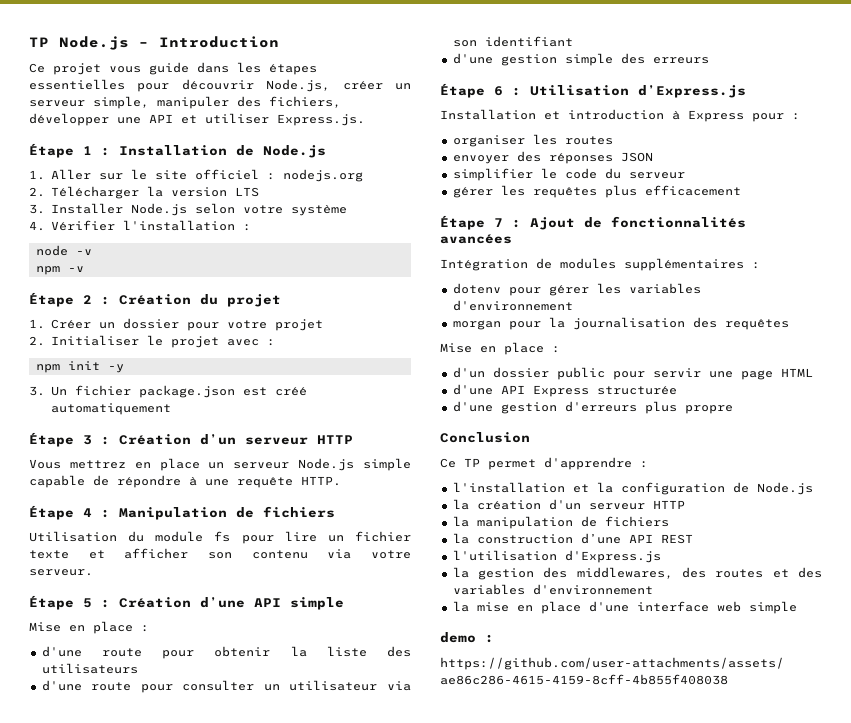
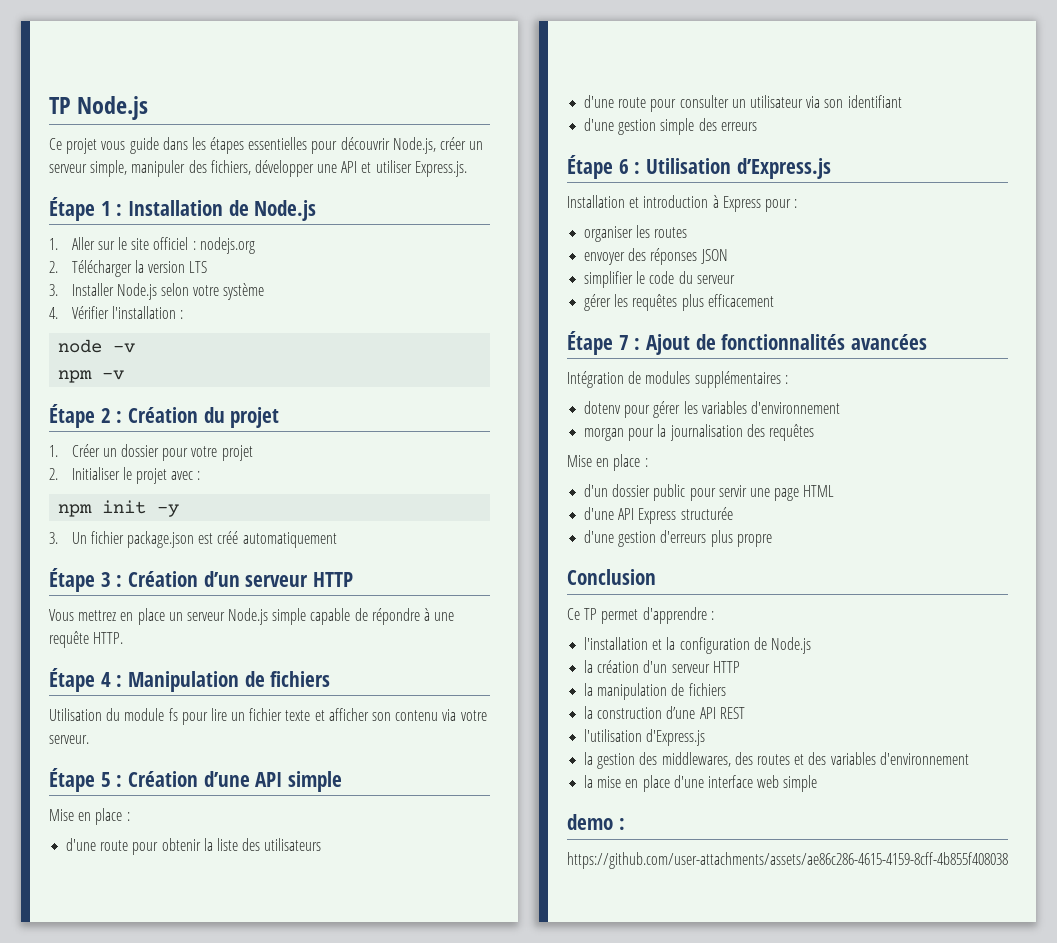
[139,36,279,48] – Introduction -> (149, 108) none

